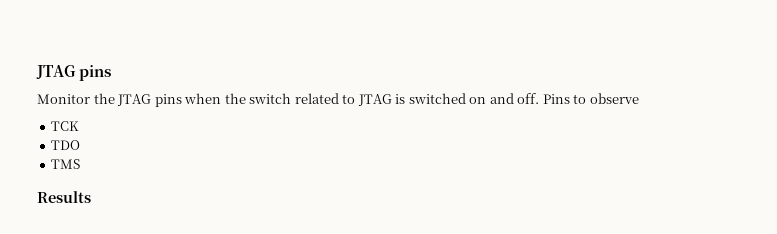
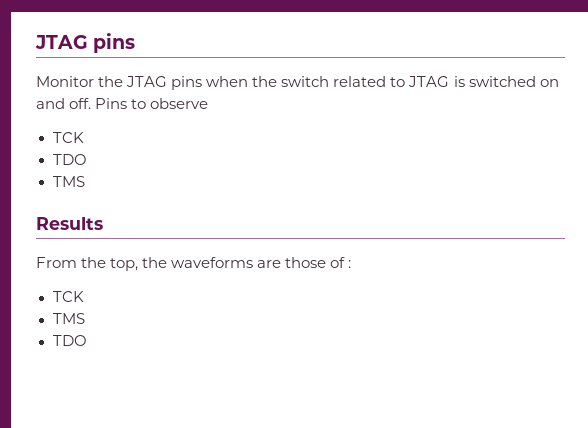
(91, 197) none -> [36,257,352,271] [52,291,84,302] [52,313,85,324] [52,335,87,346] // From the top, the waveforms are those of : // TCK // TMS // TDO

